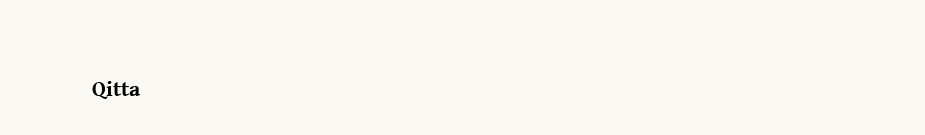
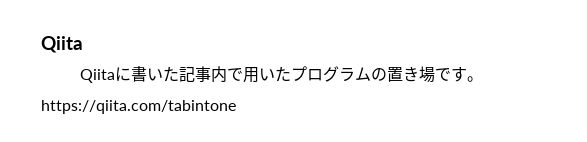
[92,81,141,99] Qitta -> [41,36,83,53] [80,66,484,83] [41,100,236,114] Qiita // Qiitaに書いた記事内で用いたプログラムの置き場です。 // https://qiita.com/tabintone

